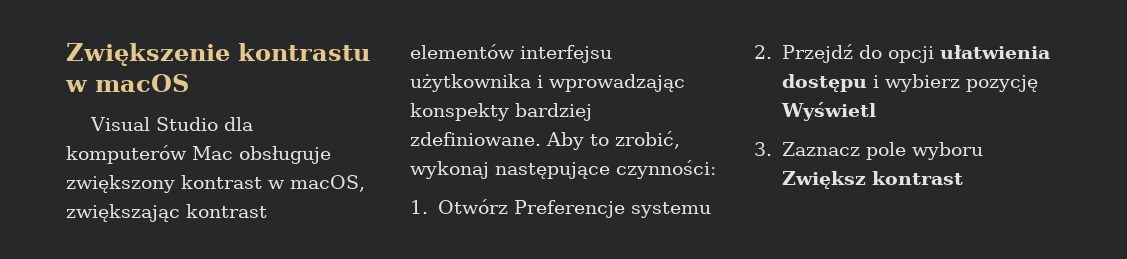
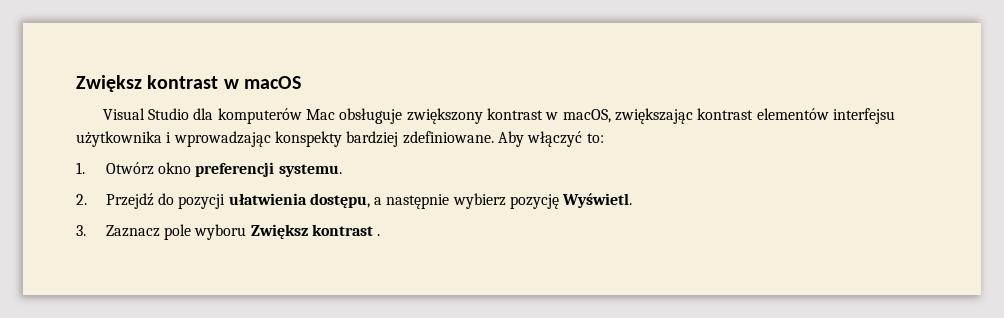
[66,43,370,66] Zwiększenie kontrastu -> [76,75,219,92] Zwiększ kontrast
[590,131,680,149] [410,160,716,179] to zrobić, wykonaj następujące czynności: -> [527,131,604,147] włączyć to:
[513,200,711,218] Preferencje systemu -> [157,162,342,177] okno preferencji systemu.
[887,45,1050,63] [781,74,879,92] opcji ułatwienia dostępu i -> [178,193,450,209] pozycji ułatwienia dostępu, a następnie
[780,102,876,121] Wyświetl -> [562,193,633,208] Wyświetl.
(963, 178) none -> [377,234,381,236] .

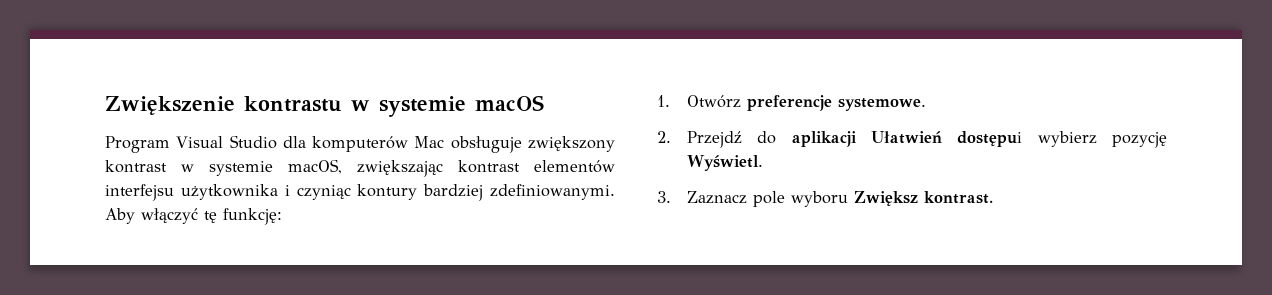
[76,75,239,92] Zwiększ kontrast w -> [105,96,466,117] Zwiększenie kontrastu w systemie
(301, 82) none -> [105,136,170,153] Program
(559, 116) none -> [209,161,273,176] systemie
[173,131,604,147] wprowadzając konspekty bardziej zdefiniowane. Aby włączyć to: -> [296,184,615,201] [105,208,282,225] czyniąc kontury bardziej zdefiniowanymi. Aby włączyć tę funkcję:
[157,162,342,177] okno preferencji systemu. -> [746,95,926,111] preferencje systemowe.
[178,193,450,209] pozycji ułatwienia dostępu, a następnie -> [791,131,1023,147] aplikacji Ułatwień dostępui
[311,224,381,236] kontrast . -> [923,191,993,204] kontrast.

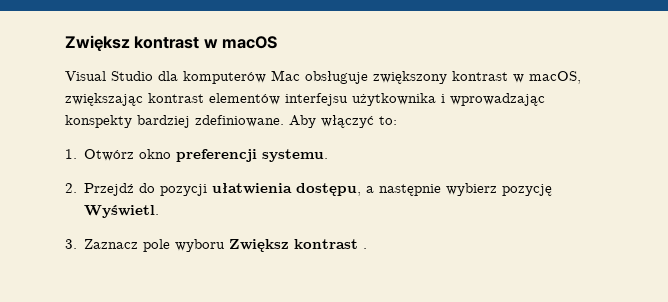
[105,96,466,117] Zwiększenie kontrastu w systemie -> [65,35,218,52] Zwiększ kontrast w
[105,136,170,153] Program -> (278, 42) none
[209,161,273,176] systemie -> (524, 78) none
[296,184,615,201] [105,208,282,225] czyniąc kontury bardziej zdefiniowanymi. Aby włączyć tę funkcję: -> [450,93,545,106] [65,115,397,128] wprowadzając konspekty bardziej zdefiniowane. Aby włączyć to:
[746,95,926,111] preferencje systemowe. -> [139,149,329,162] okno preferencji systemu.
[791,131,1023,147] aplikacji Ułatwień dostępui -> [160,183,442,196] pozycji ułatwienia dostępu, a następnie
[923,191,993,204] kontrast. -> [294,239,368,249] kontrast .

